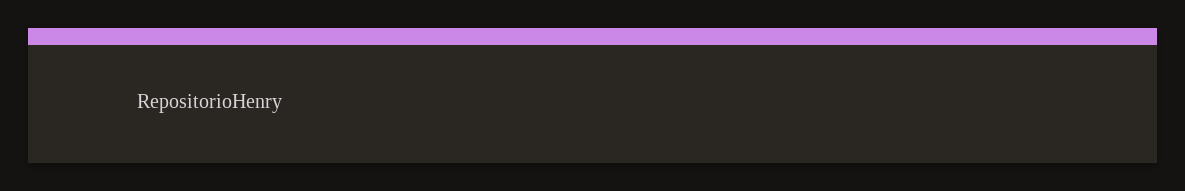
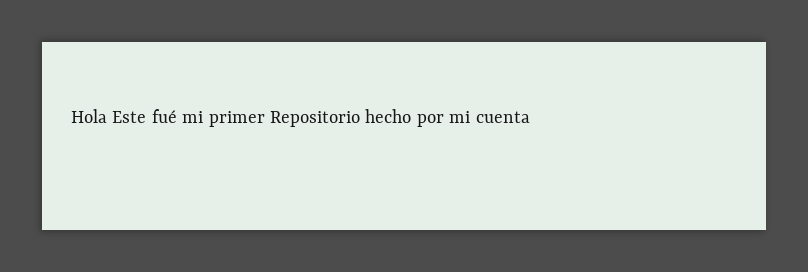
[137,94,282,113] RepositorioHenry -> [71,109,530,127] Hola Este fué mi primer Repositorio hecho por mi cuenta

